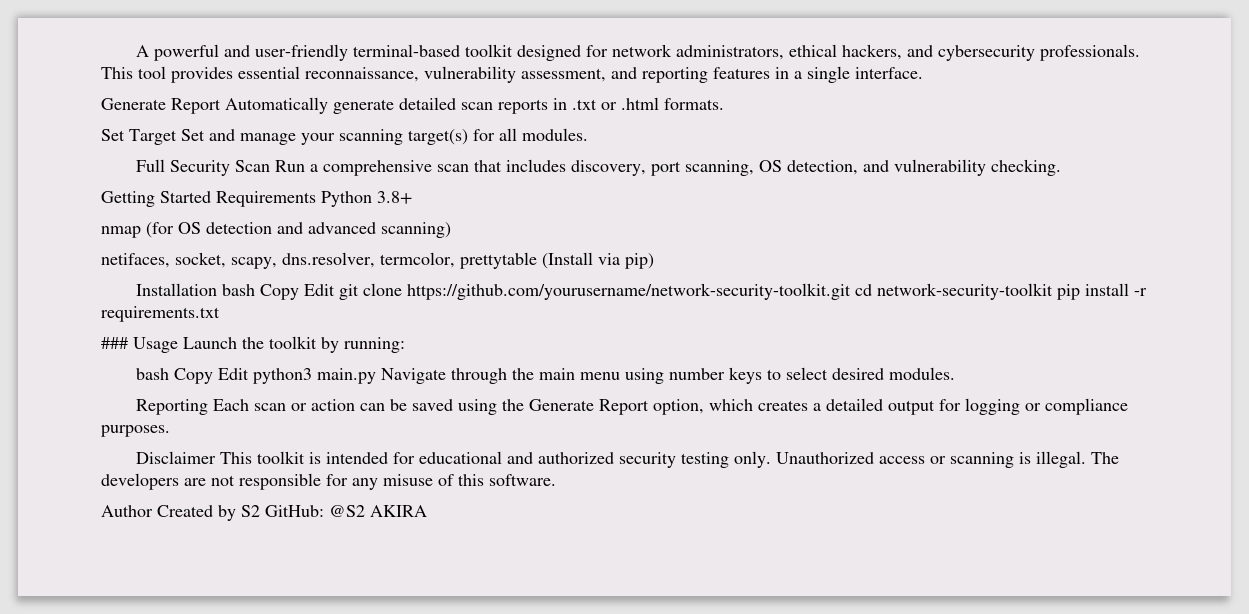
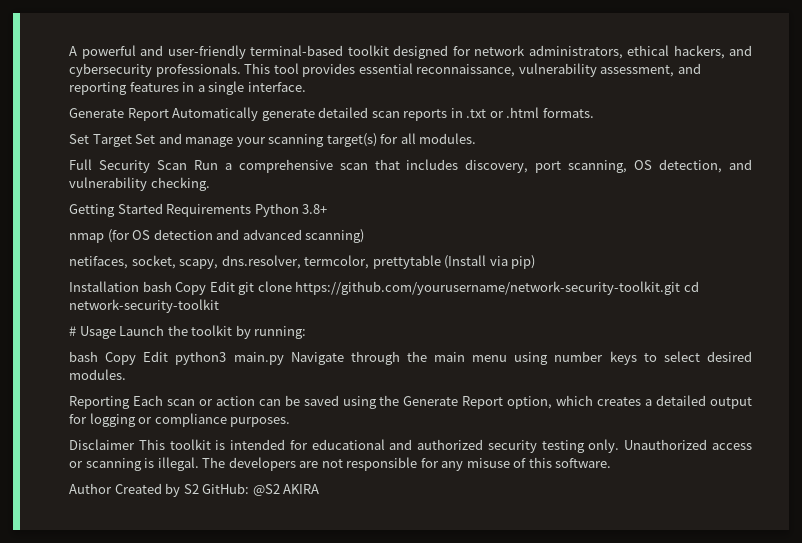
[1056,283,1147,300] [101,306,220,322] [101,337,128,349] pip install -r requirements.txt // ### -> [69,326,76,336] // #

